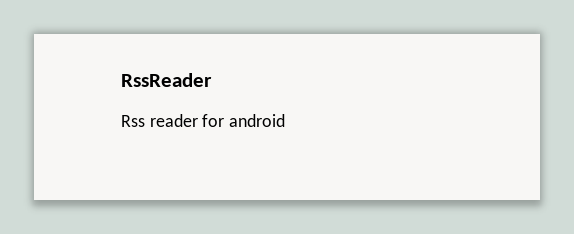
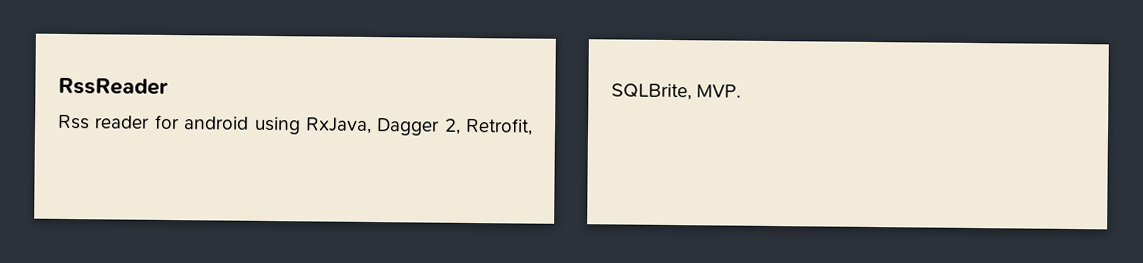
(286, 120) none -> [253,116,533,136] [611,83,742,101] using RxJava, Dagger 2, Retrofit, SQLBrite, MVP.

